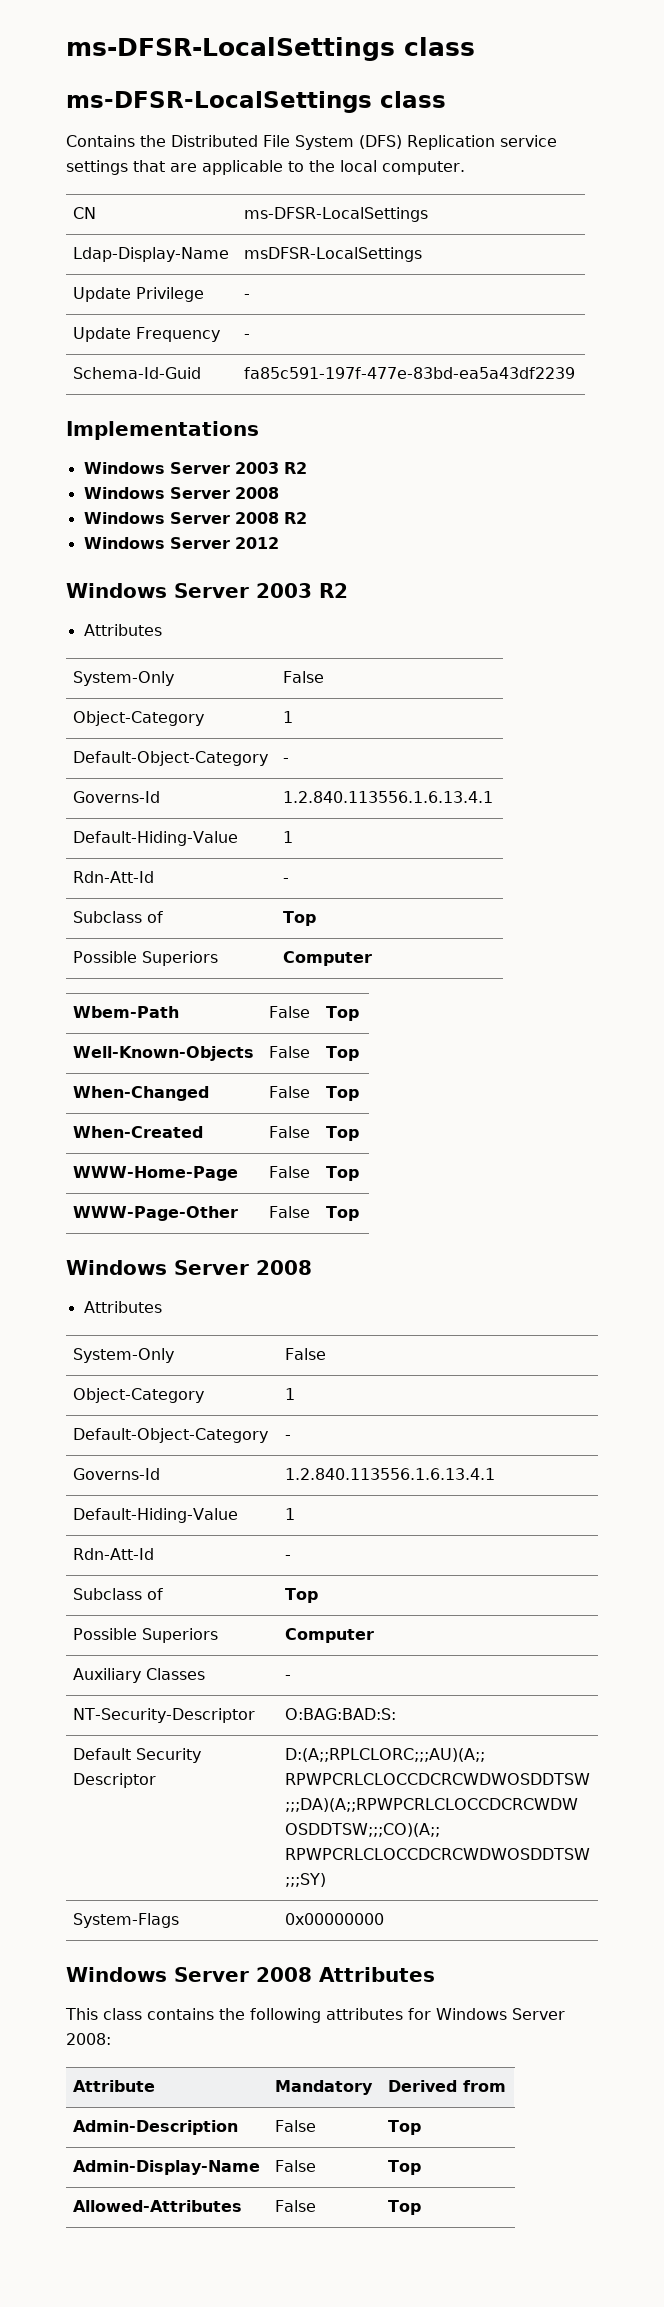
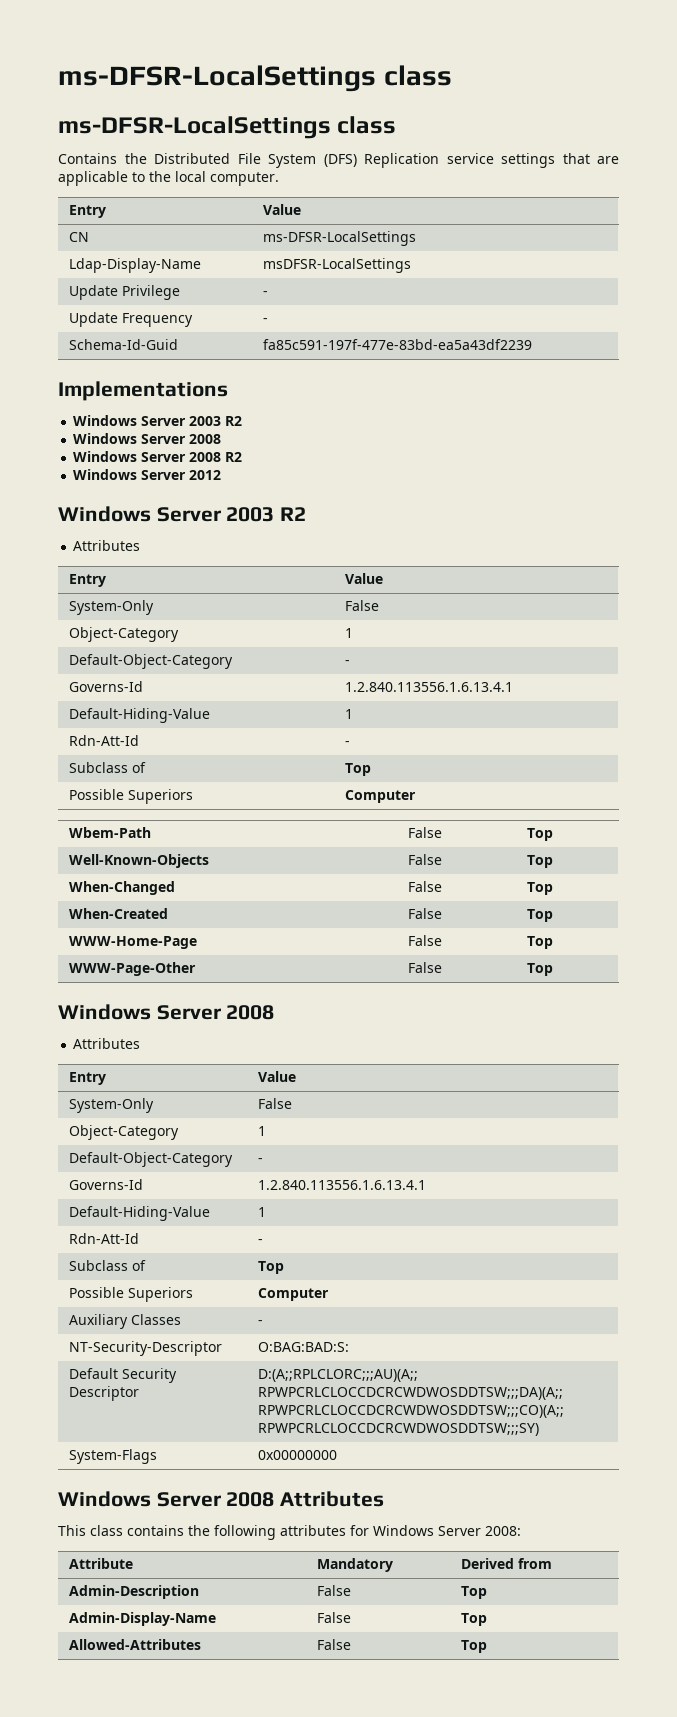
(465, 168) none -> [68,205,106,218] [262,204,301,215] // Entry | Value
(162, 630) none -> [68,574,106,587] [344,573,383,584] // Entry | Value
(162, 1307) none -> [68,1072,106,1085] [257,1071,296,1082] // Entry | Value

